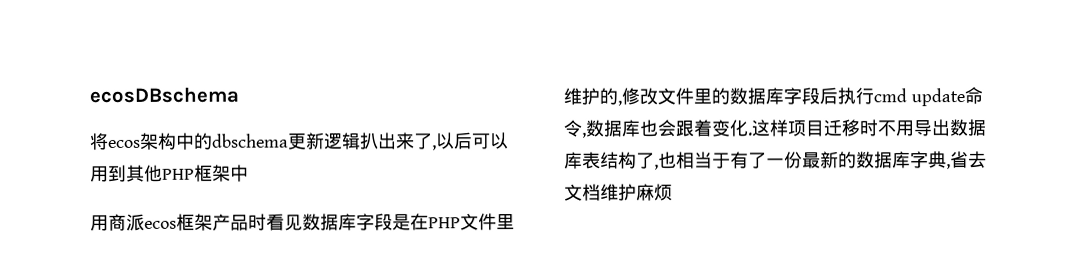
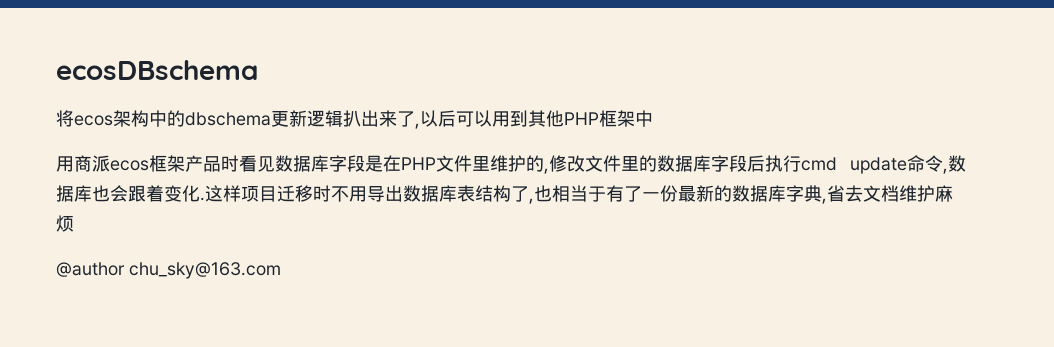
(673, 192) none -> [56,262,281,279] // @author chu_sky@163.com

